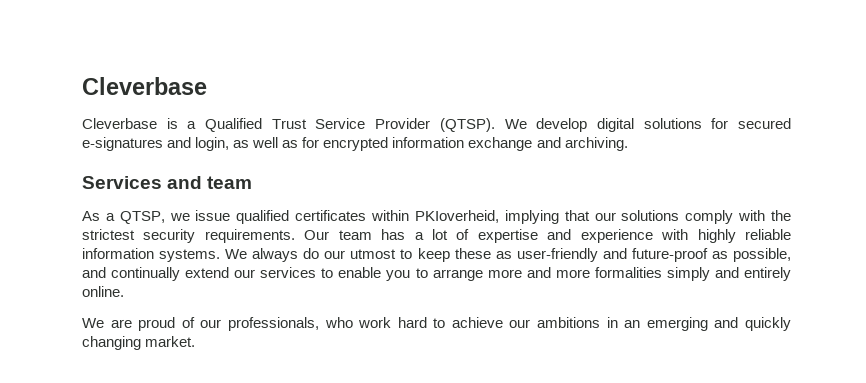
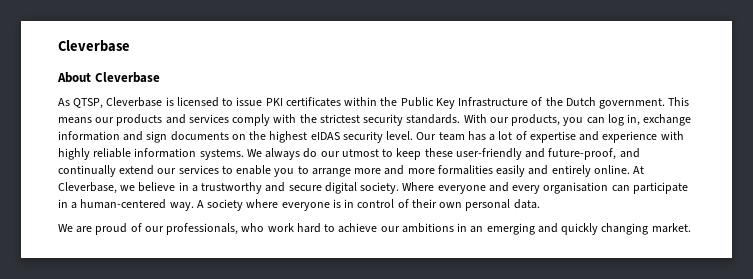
[82,77,207,95] [82,118,792,132] [82,137,628,151] [82,176,253,189] [82,210,680,224] Cleverbase // Cleverbase is a Qualified Trust Service Provider (QTSP). We develop digital solutions for secured e-signatures and login, as well as for encrypted information exchange and archiving. // Services and team // As a QTSP, we issue qualified certificates within PKIoverheid, implying that our solutions -> [58,40,130,52] [57,72,160,83] [58,97,690,109] [58,114,229,126] Cleverbase // About Cleverbase // As QTSP, Cleverbase is licensed to issue PKI certificates within the Public Key Infrastructure of the Dutch government. This means our products and services
[204,229,295,243] requirements. -> [406,114,692,126] [58,131,414,143] standards. With our products, you can log in, exchange information and sign documents on the highest eIDAS security level.
[495,251,512,259] as -> (453, 152) none
[631,248,792,262] future-proof as possible, -> [548,148,617,160] future-proof,
[666,267,710,281] simply -> [496,165,526,177] easily
(124, 291) none -> [633,166,645,174] [58,182,688,194] [58,199,540,211] At Cleverbase, we believe in a trustworthy and secure digital society. Where everyone and every organisation can participate in a human-centered way. A society where everyone is in control of their own personal data.

